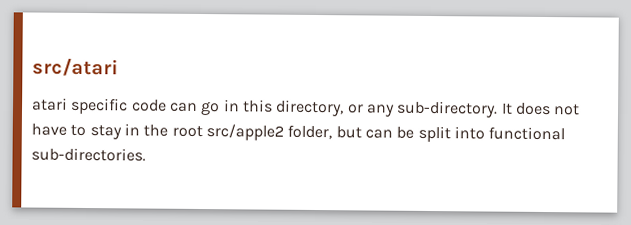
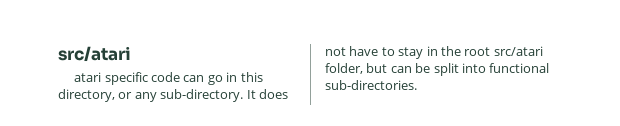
[205,124,284,141] src/apple2 -> [493,46,543,56] src/atari

